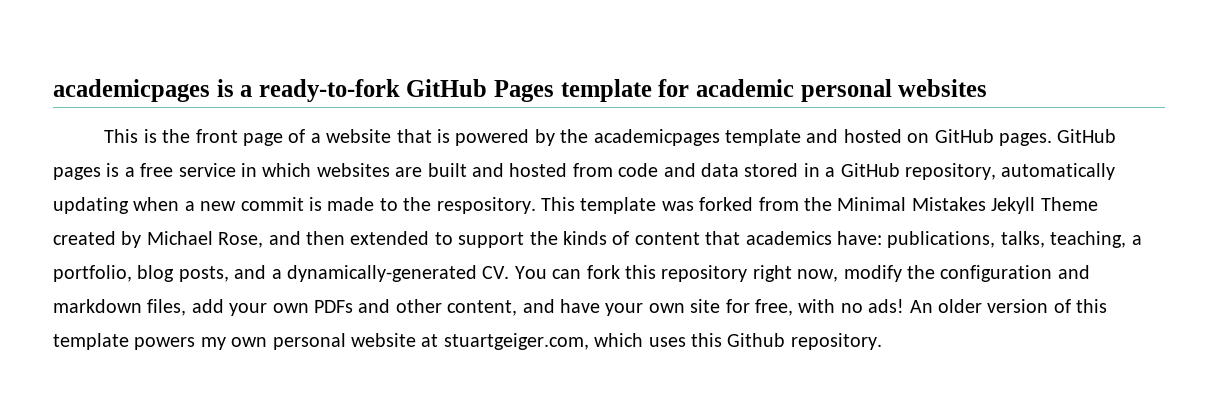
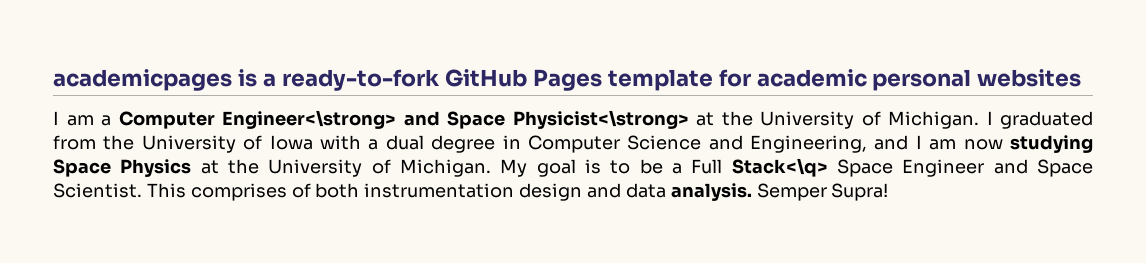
[104,129,1117,146] [53,163,1116,180] [53,197,1098,214] [53,231,1142,248] [53,265,1090,282] [53,299,1108,316] [53,333,882,350] This is the front page of a website that is powered by the academicpages template and hosted on GitHub pages. GitHub pages is a free service in which websites are built and hosted from code and data stored in a GitHub repository, automatically updating when a new commit is made to the respository. This template was forked from the Minimal Mistakes Jekyll Theme created by Michael Rose, and then extended to support the kinds of content that academics have: publications, talks, teaching, a portfolio, blog posts, and a dynamically-generated CV. You can fork this repository right now, modify the configuration and markdown files, add your own PDFs and other content, and have your own site for free, with no ads! An older version of this template powers my own personal website at stuartgeiger.com, which uses this Github repository. -> [53,110,1093,129] [53,135,1094,153] [53,158,1094,177] [53,183,889,201] I am a Computer Engineer<\strong> and Space Physicist<\strong> at the University of Michigan. I graduated from the University of Iowa with a dual degree in Computer Science and Engineering, and I am now studying Space Physics at the University of Michigan. My goal is to be a Full Stack<\q> Space Engineer and Space Scientist. This comprises of both instrumentation design and data analysis. Semper Supra!

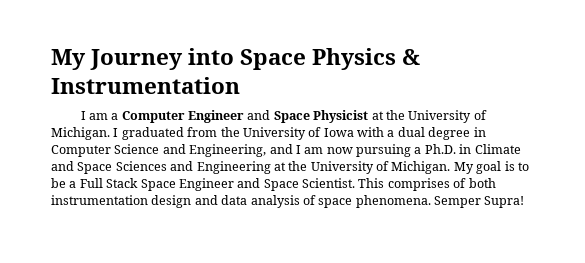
[53,69,1082,91] academicpages is a ready-to-fork GitHub Pages template for academic personal websites -> [51,48,421,70] [51,77,240,94] My Journey into Space Physics & Instrumentation
[222,110,689,129] Engineer<\strong> and Space Physicist<\strong> -> [188,110,369,123] Engineer and Space Physicist
[1010,135,1094,153] [53,159,192,177] studying Space Physics -> [356,144,521,157] [51,161,271,174] pursuing a Ph.D. in Climate and Space Sciences and Engineering
[731,158,828,177] Stack<\q> -> [106,178,139,188] Stack
[670,183,752,201] analysis. -> [250,195,431,208] analysis of space phenomena.

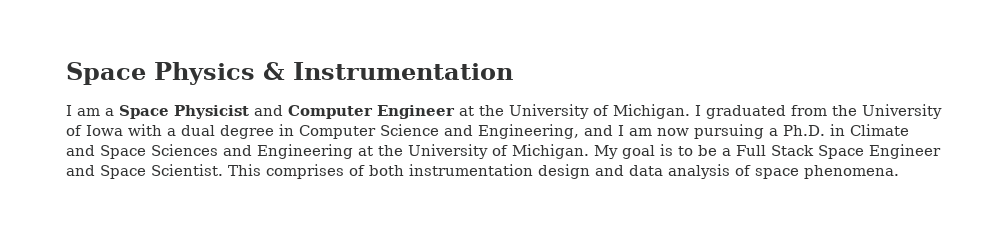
[51,48,235,70] My Journey into -> (66, 73) none
[121,110,369,123] Computer Engineer and Space Physicist -> [119,105,455,119] Space Physicist and Computer Engineer
[434,196,525,208] Semper Supra! -> (899, 172) none

